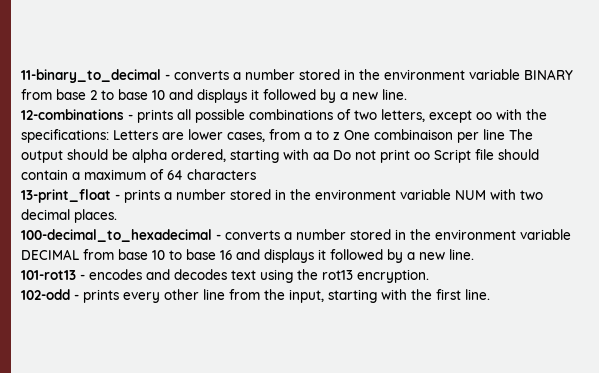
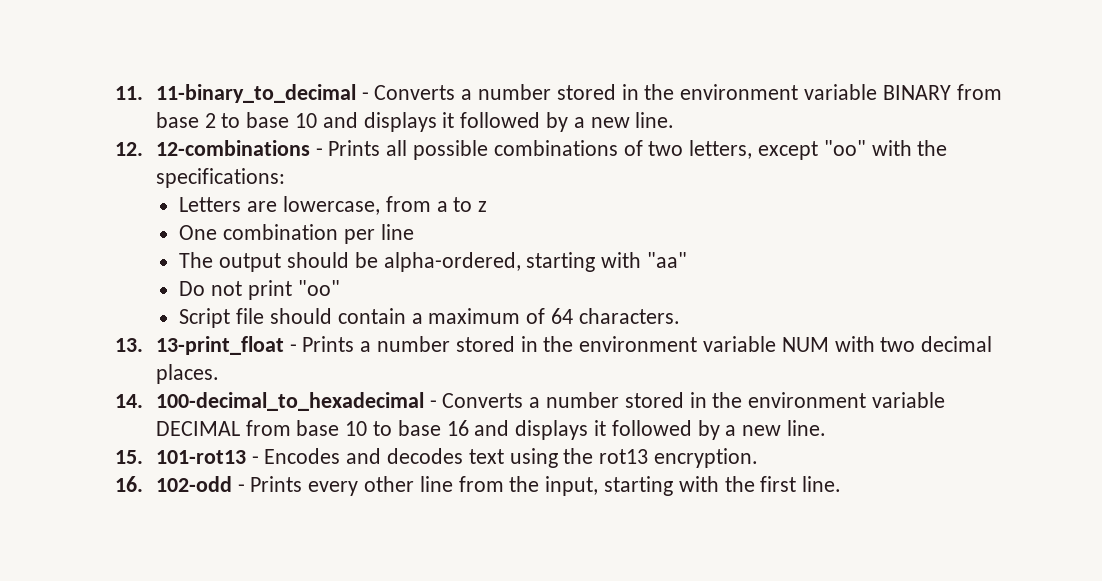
(21, 76) none -> [115,86,143,100] 11.
[174,70,229,80] converts -> [374,85,456,100] Converts
(407, 94) none -> [115,142,143,156] 12.
[137,109,173,123] prints -> [328,140,381,156] Prints
[476,112,492,120] oo -> [823,140,866,156] "oo"
(109, 136) none -> (285, 178) //
[188,129,265,142] lower cases, -> [283,196,381,215] lowercase,
[344,129,453,140] One combinaison -> [179,224,339,240] // One combination
(505, 134) none -> (414, 232) //
[132,149,329,163] alpha ordered, starting with aa -> [383,252,688,272] alpha-ordered, starting with "aa" //
[414,152,430,160] oo -> [297,280,340,296] "oo" //
[187,169,256,180] characters // -> [578,308,680,324] [115,338,143,352] characters. // 13.
[124,189,160,203] prints -> [302,336,355,352] Prints
(117, 216) none -> [115,394,143,408] 14.
[225,230,280,240] converts -> [442,393,524,408] Converts
(474, 254) none -> [115,450,143,464] 15.
[89,269,142,280] encodes -> [264,448,341,464] Encodes
(429, 276) none -> [115,476,143,492] 16.
[83,289,119,303] prints -> [250,476,303,492] Prints

